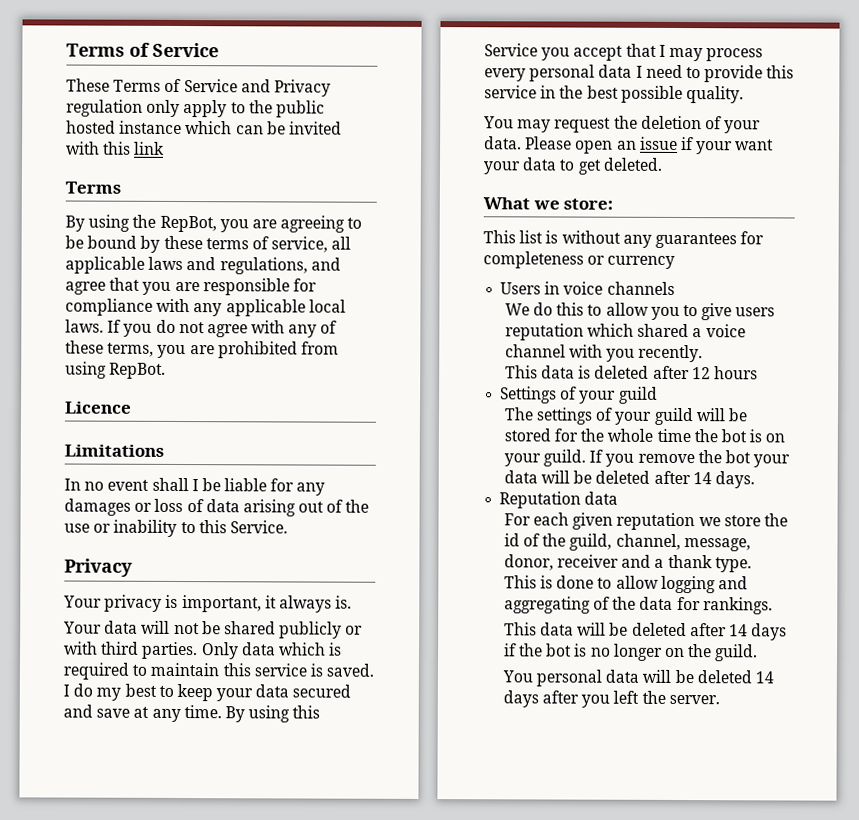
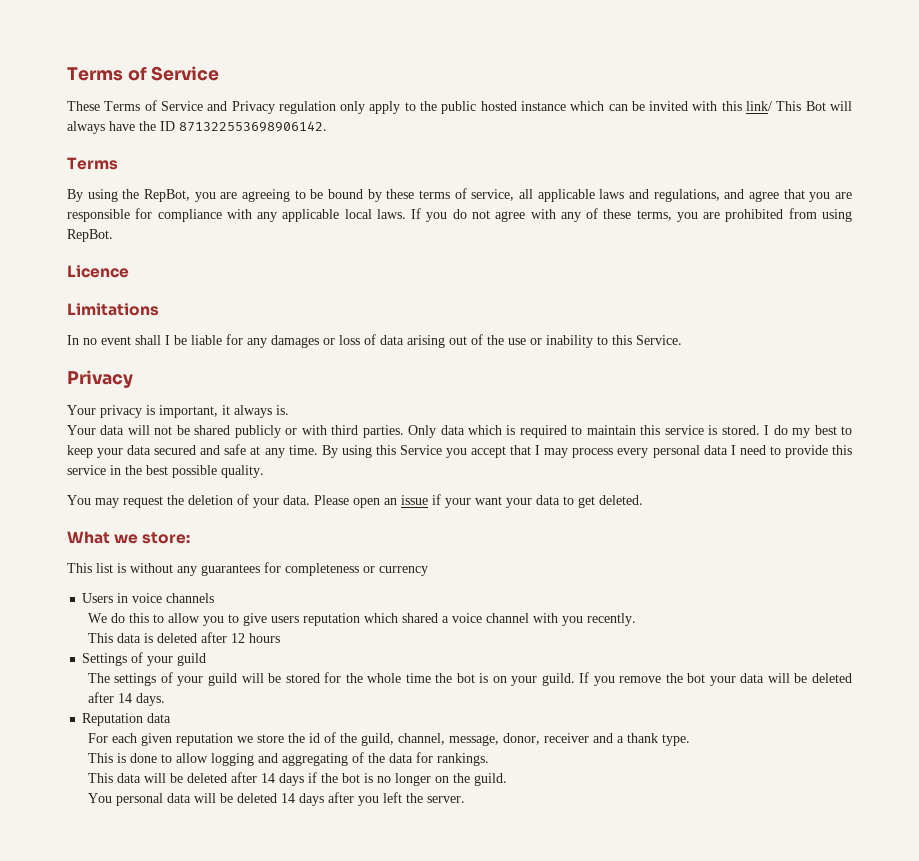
[134,141,166,155] link -> [746,101,853,111] [67,121,327,134] link/ This Bot will always have the ID 871322553698906142.
[326,663,375,677] saved. -> [721,425,760,435] stored.
[96,708,131,718] save -> [224,444,247,455] safe

